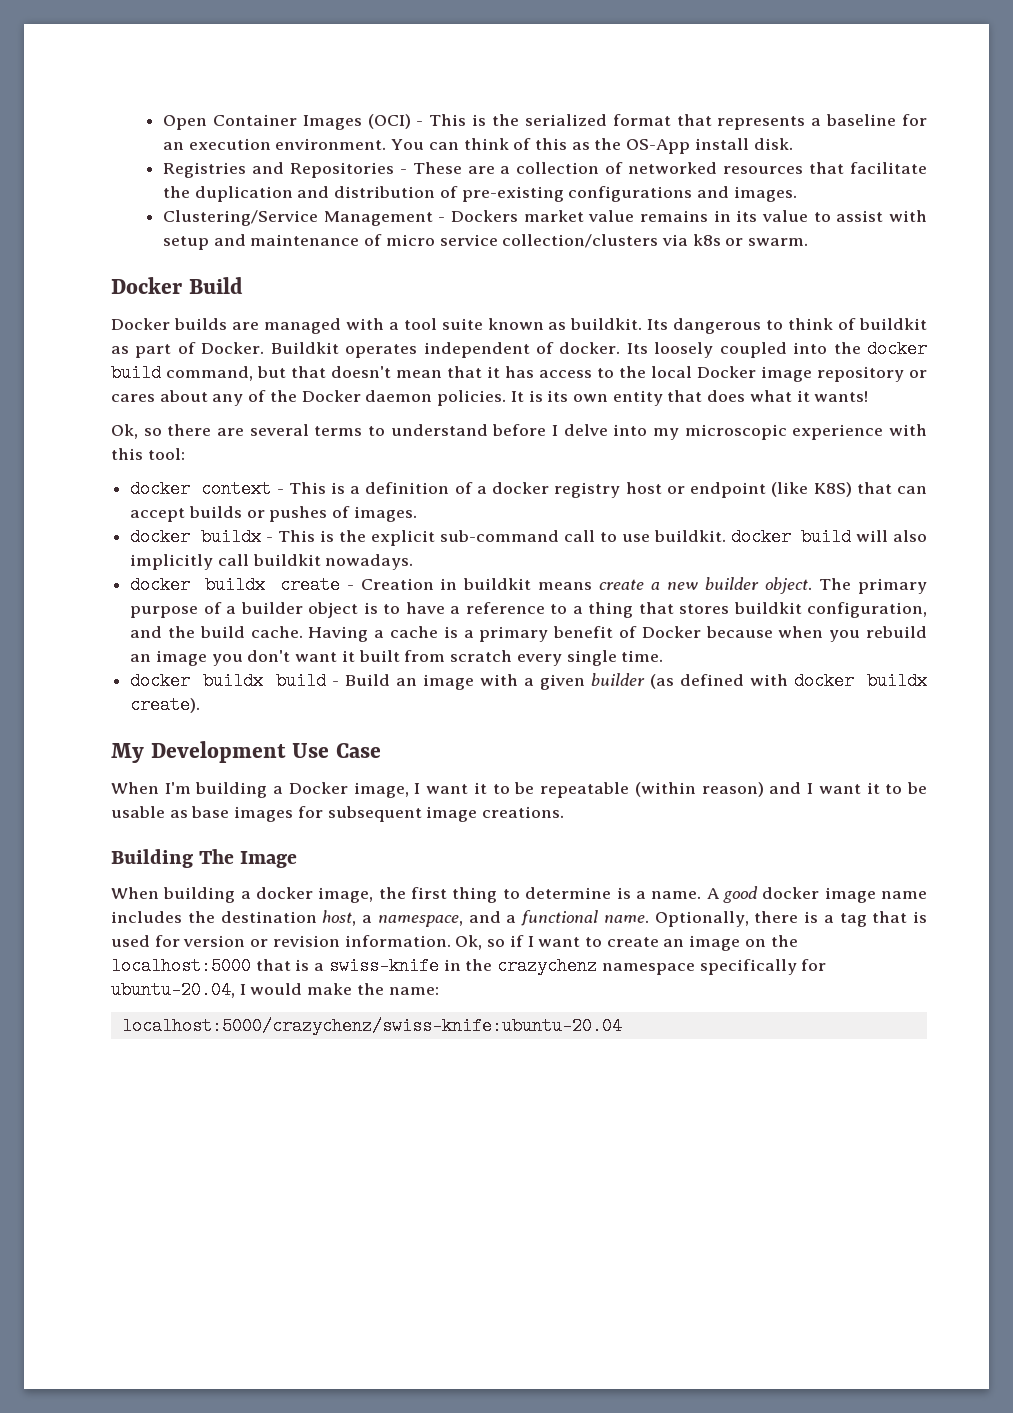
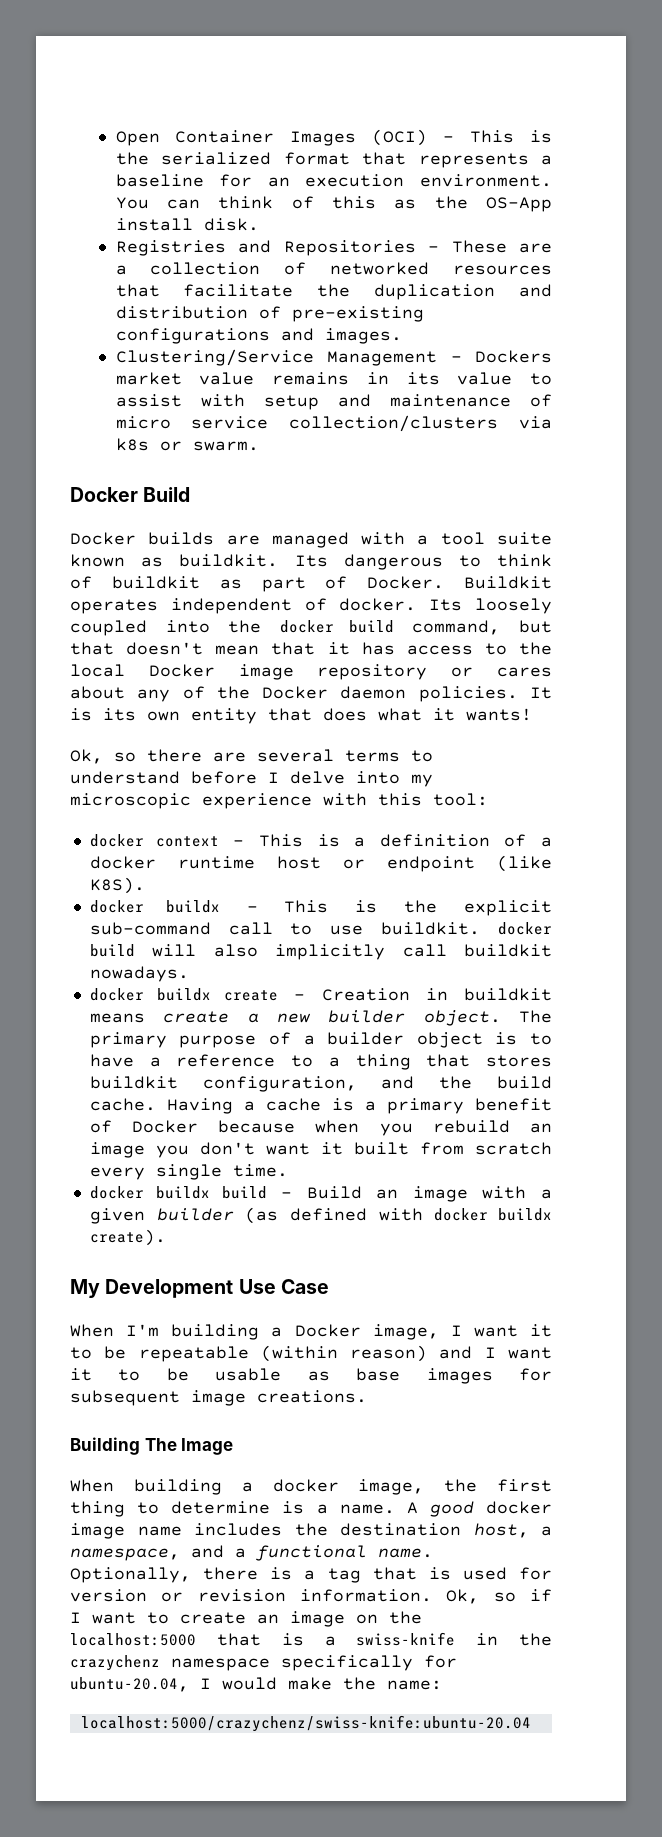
[554,482,621,498] registry -> [177,856,255,869] runtime
[813,482,927,497] [130,506,417,522] K8S) that can accept builds or pushes of images. -> [89,877,145,894] K8S).

